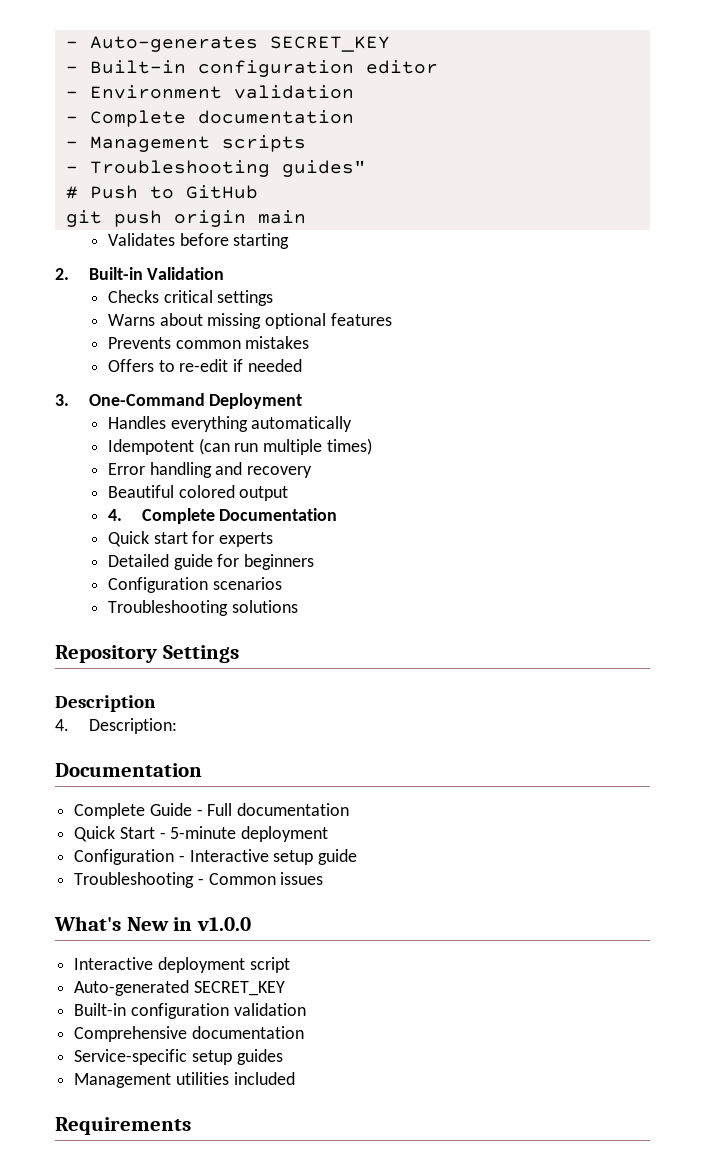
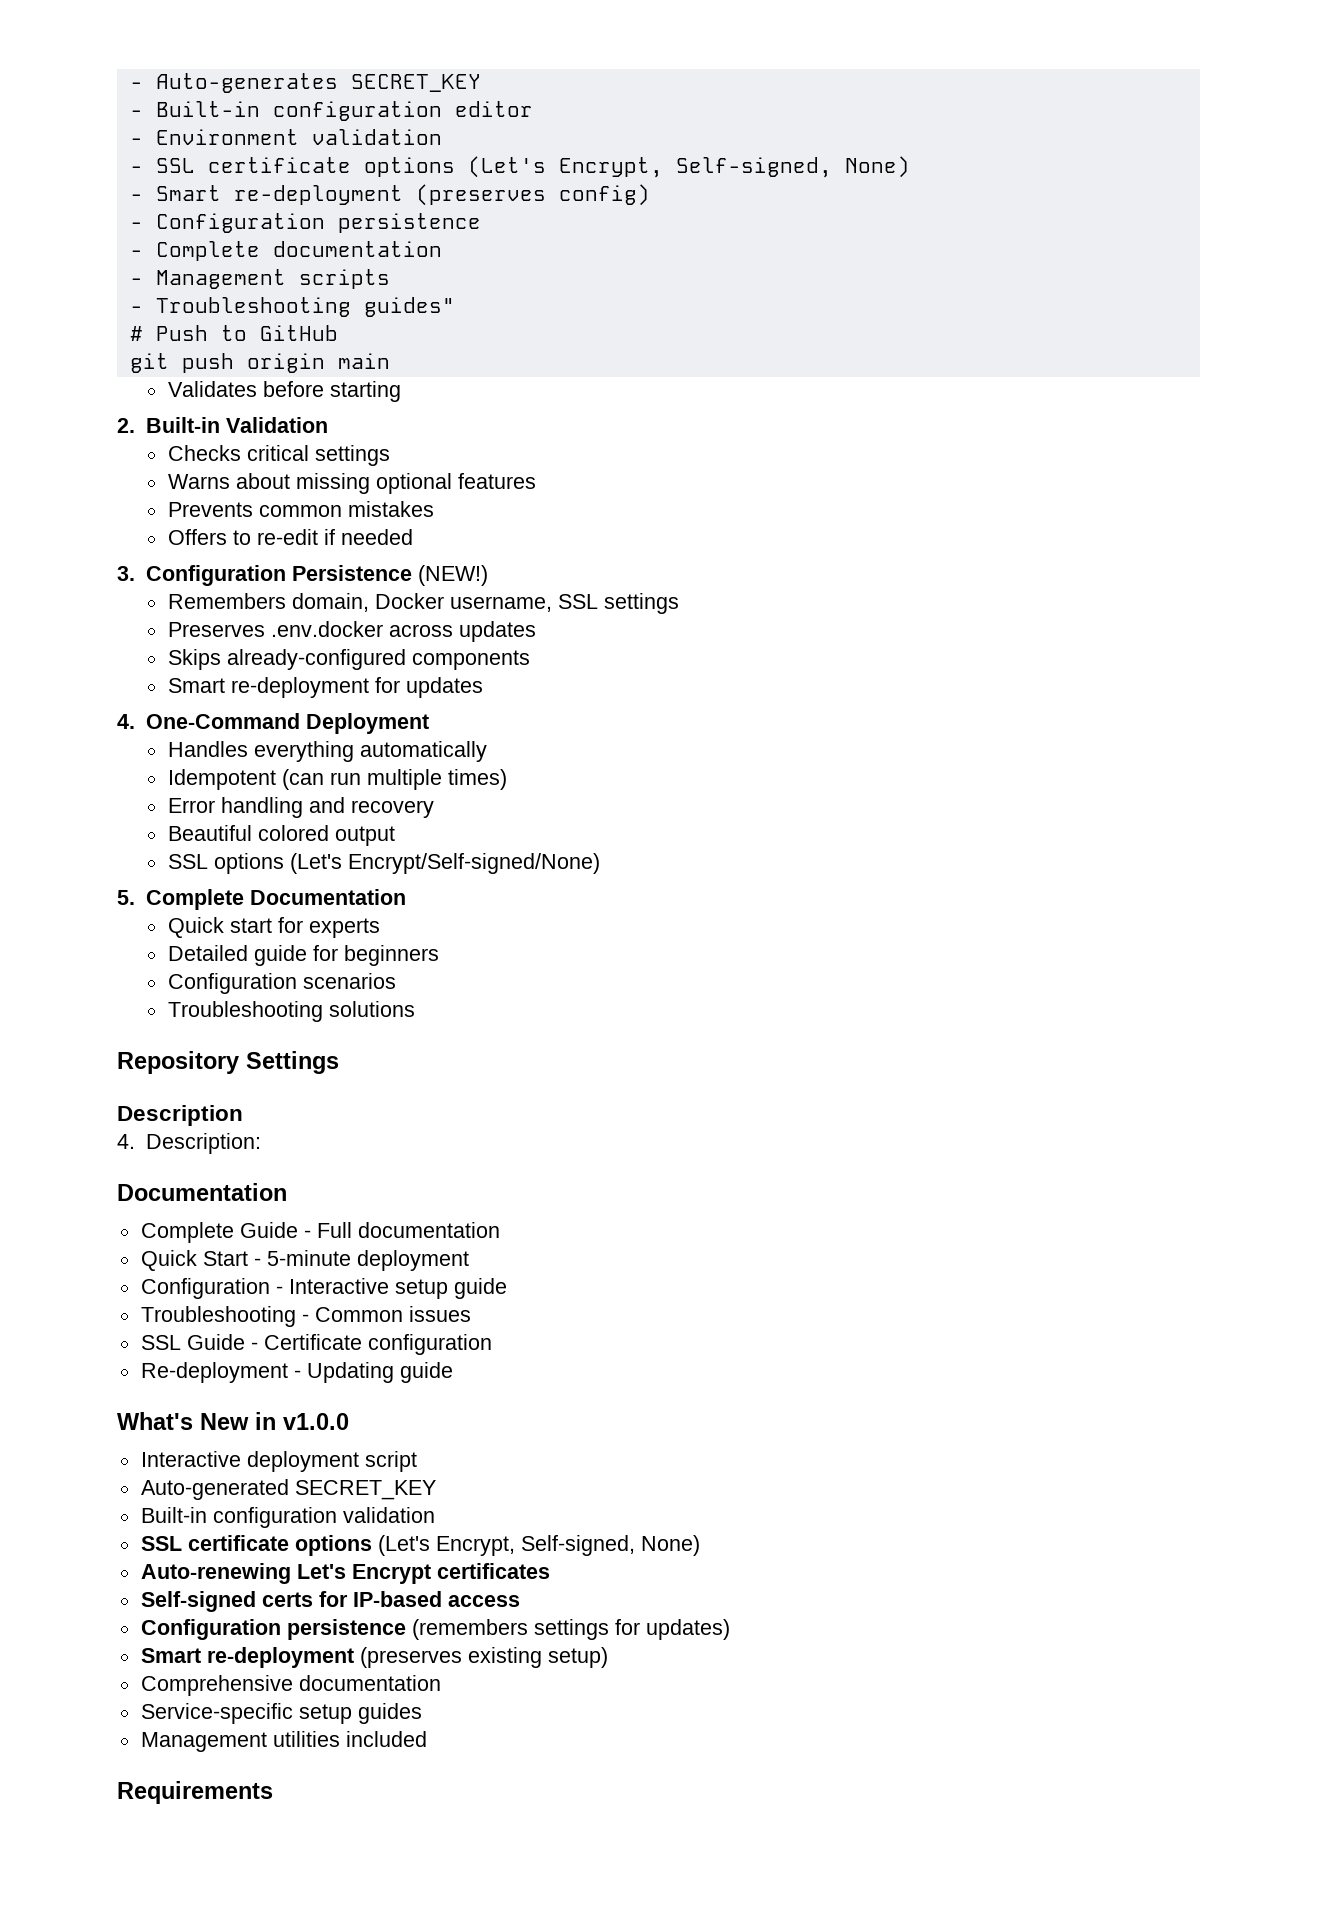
(354, 92) none -> [129,156,910,178] [129,184,650,206] [129,213,481,233] // - SSL certificate options (Let's Encrypt, Self-signed, None) // - Smart re-deployment (preserves config) // - Configuration persistence
(69, 400) none -> [145,565,488,586] [167,593,679,614] [167,621,536,642] [167,649,530,670] [167,677,483,698] [117,714,135,729] Configuration Persistence (NEW!) // Remembers domain, Docker username, SSL settings // Preserves .env.docker across updates // Skips already-configured components // Smart re-deployment for updates // 4.
[107,509,122,521] 4. -> [167,853,600,874] [117,890,135,905] SSL options (Let's Encrypt/Self-signed/None) // 5.
(324, 878) none -> [140,1334,492,1355] [140,1362,453,1383] // SSL Guide - Certificate configuration // Re-deployment - Updating guide
(306, 1009) none -> [140,1535,700,1556] [140,1563,550,1584] [140,1591,520,1612] [140,1619,730,1640] [140,1647,608,1668] // SSL certificate options (Let's Encrypt, Self-signed, None) // Auto-renewing Let's Encrypt certificates // Self-signed certs for IP-based access // Configuration persistence (remembers settings for updates) // Smart re-deployment (preserves existing setup)

